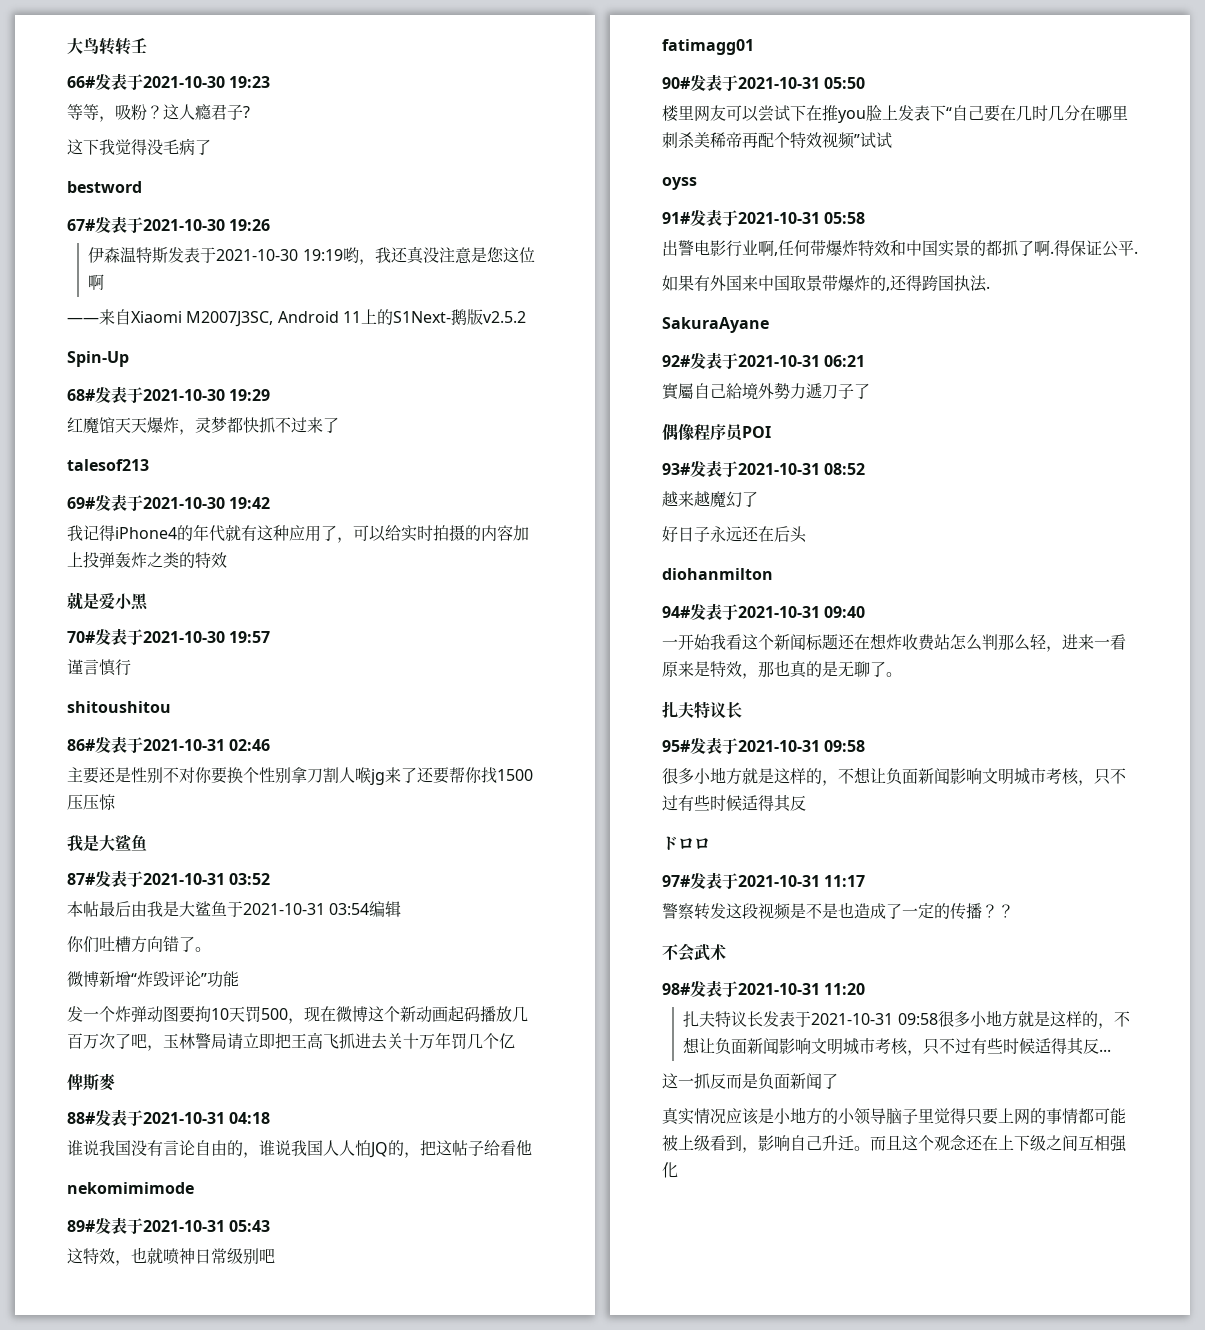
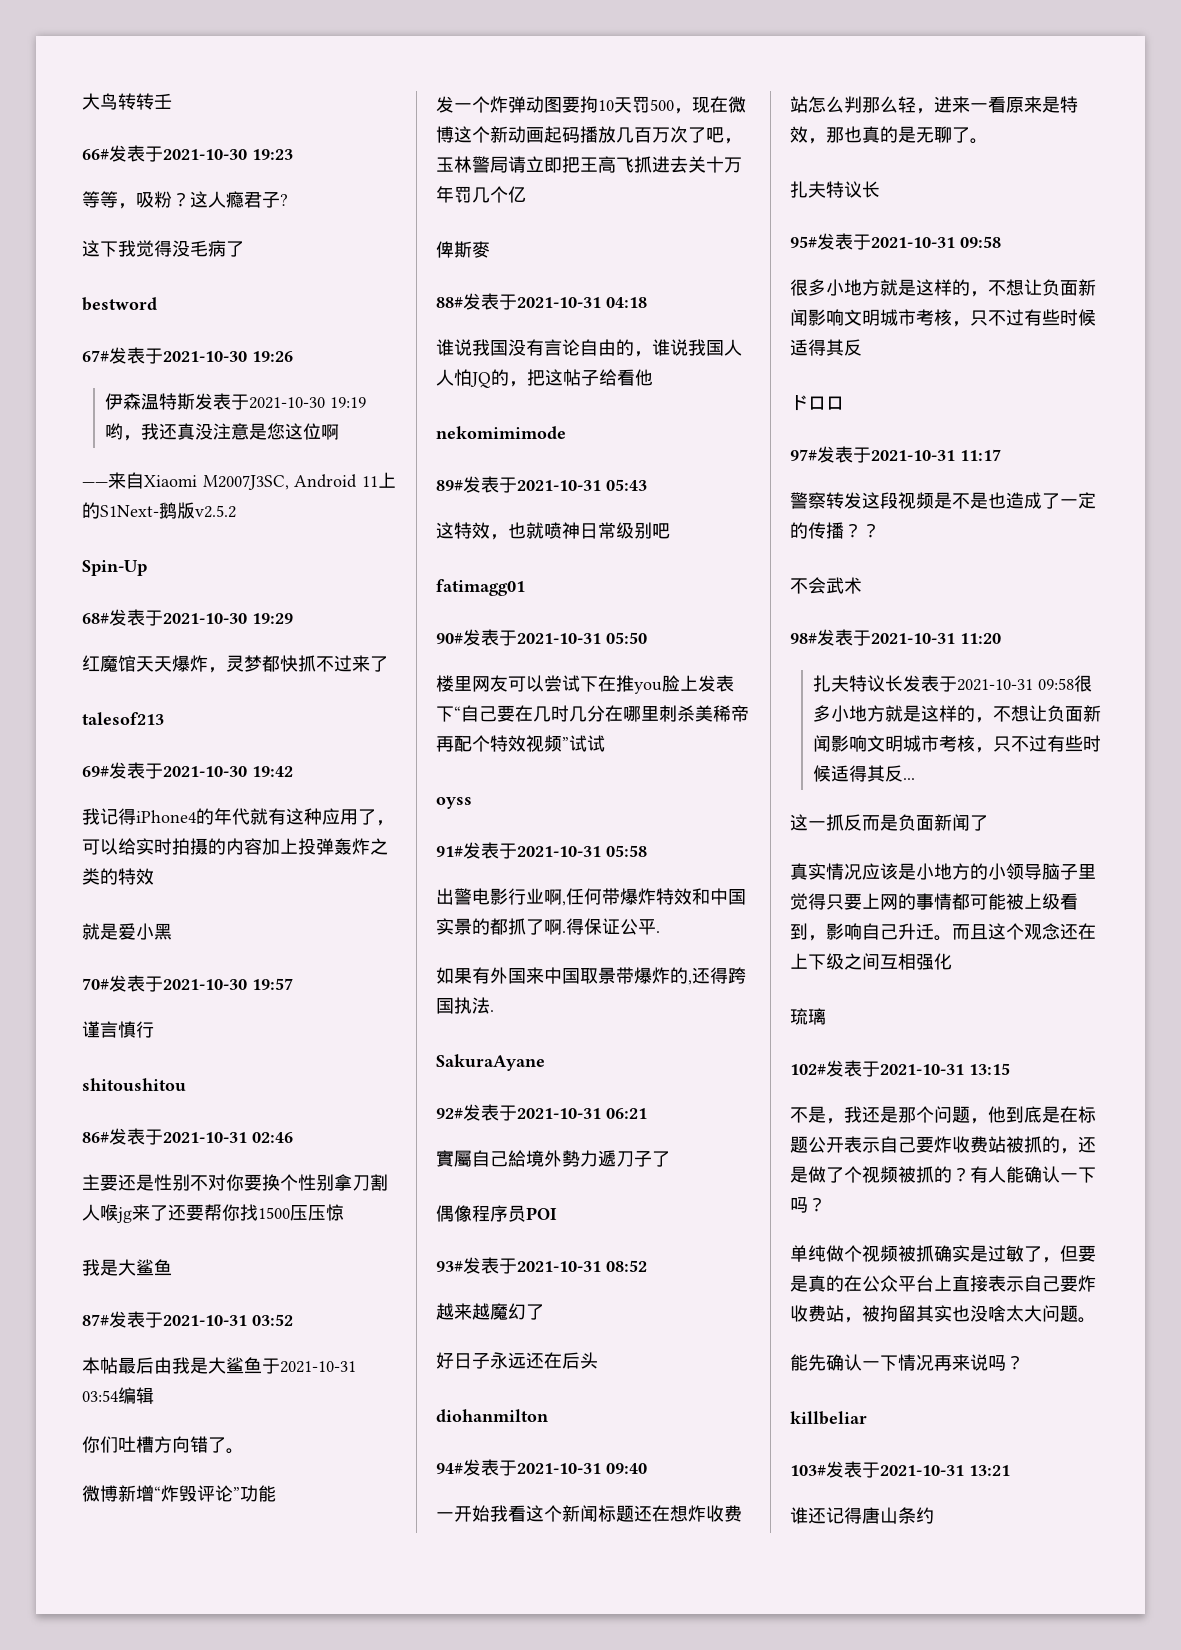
(678, 1170) none -> [790,1008,826,1025] [790,1060,1010,1077] [790,1106,1096,1124] [790,1136,1096,1154] [790,1166,1096,1183] [790,1197,826,1213] [790,1245,1096,1263] [790,1275,1096,1292] [790,1305,1096,1323] [790,1354,1024,1371] [790,1411,867,1425] [790,1461,1010,1478] [790,1507,934,1524] // 琉璃 // 102#发表于2021-10-31 13:15 // 不是，我还是那个问题，他到底是在标题公开表示自己要炸收费站被抓的，还是做了个视频被抓的？有人能确认一下吗？ // 单纯做个视频被抓确实是过敏了，但要是真的在公众平台上直接表示自己要炸收费站，被拘留其实也没啥太大问题。 // 能先确认一下情况再来说吗？ // killbeliar // 103#发表于2021-10-31 13:21 // 谁还记得唐山条约

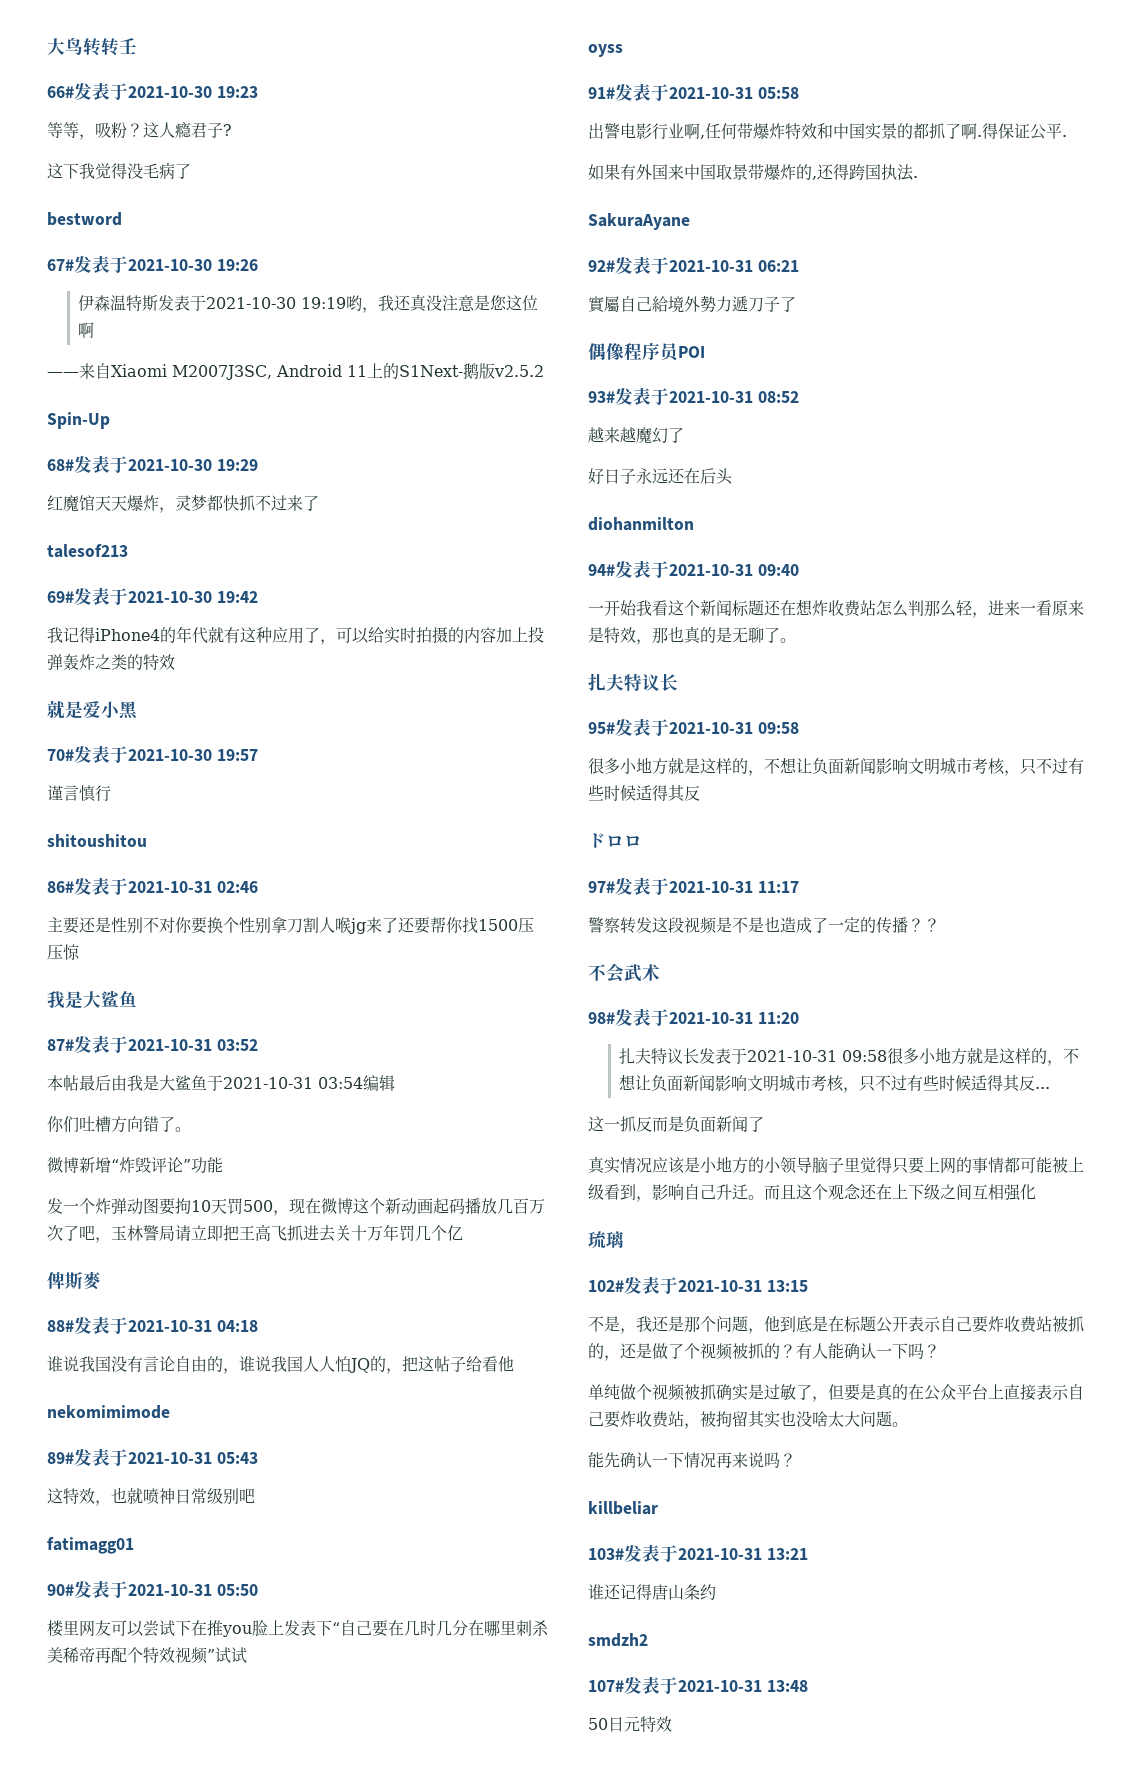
(934, 1515) none -> [588,1633,648,1647] [588,1676,808,1694] [588,1716,672,1733] // smdzh2 // 107#发表于2021-10-31 13:48 // 50日元特效

